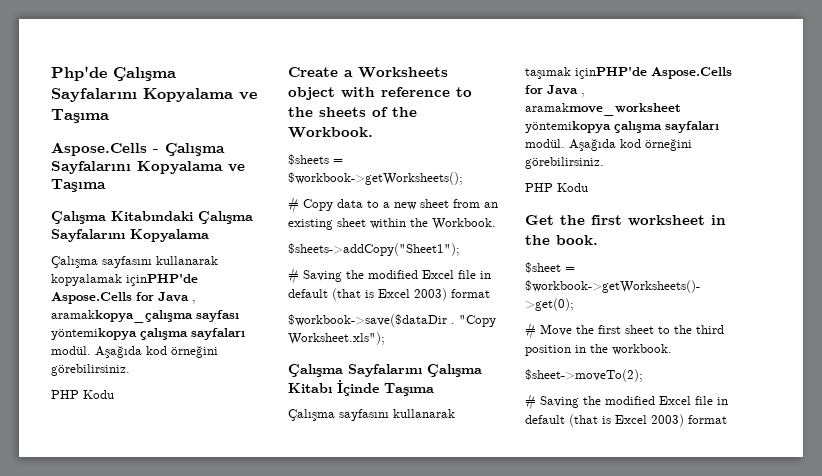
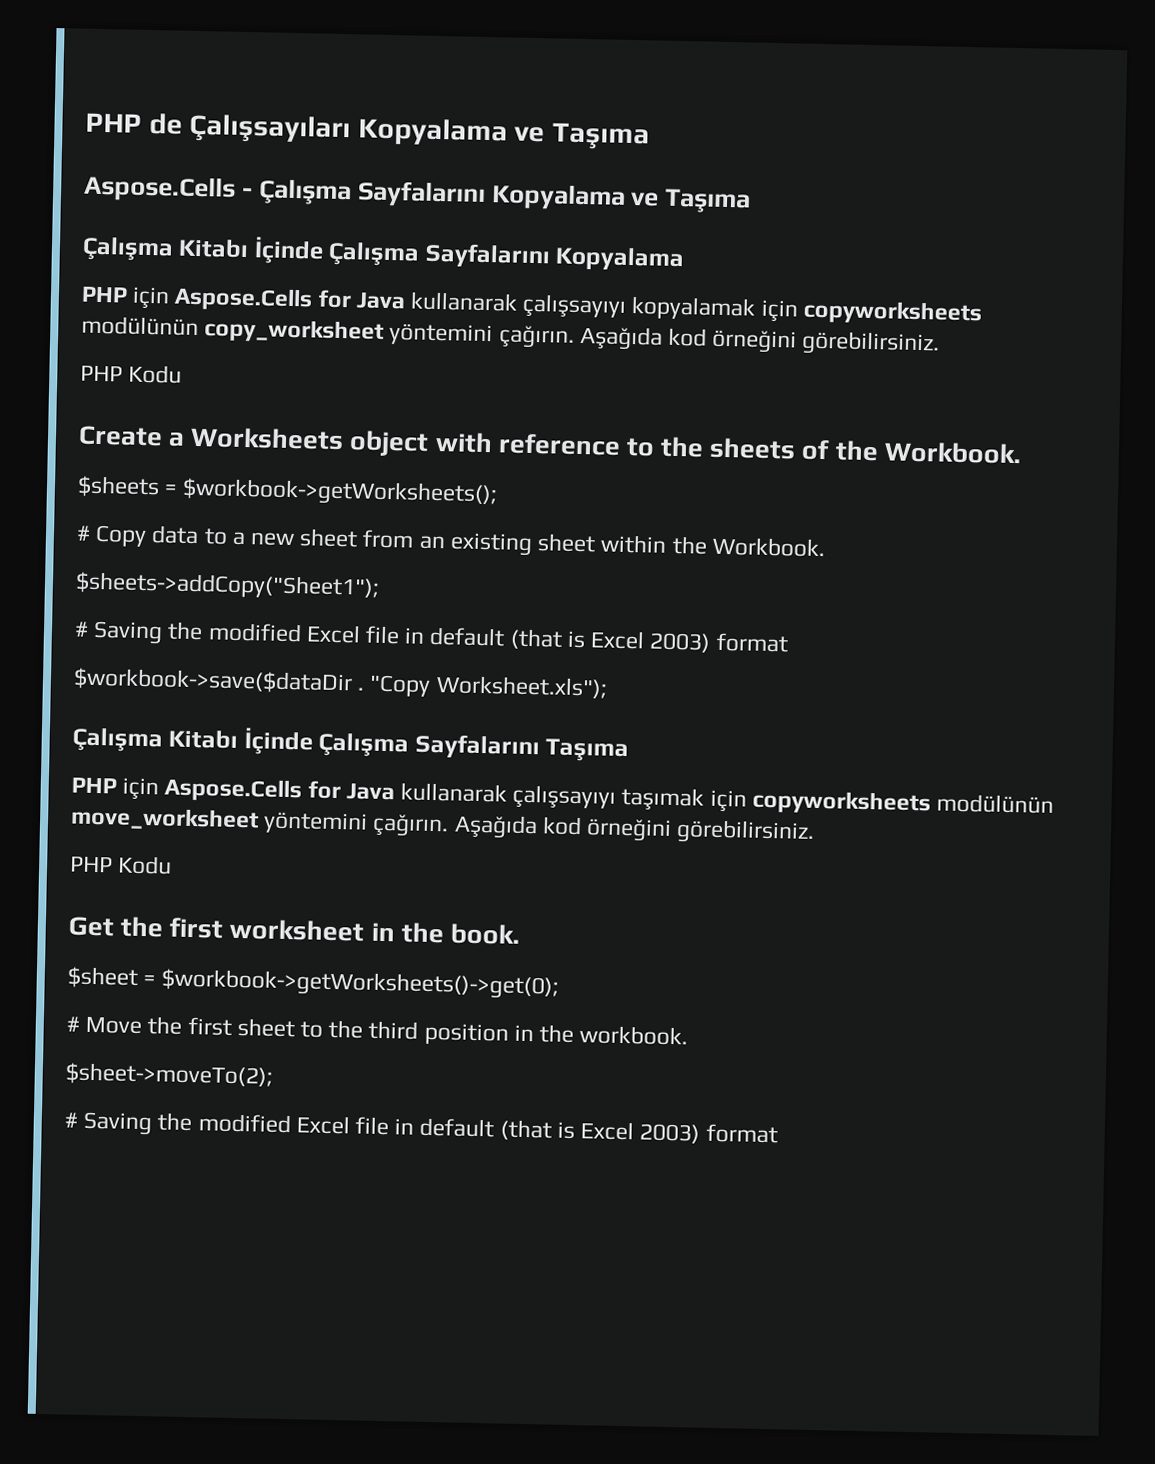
[51,66,176,81] [51,88,137,102] Php'de Çalışma Sayfalarını -> [85,112,352,145] PHP de Çalışsayıları
[111,211,193,221] Kitabındaki -> [178,236,324,265] Kitabı İçinde
[51,256,218,268] [51,273,198,286] [51,292,196,304] [51,310,239,323] [51,328,245,340] [51,346,91,355] Çalışma sayfasını kullanarak kopyalamak içinPHP'de Aspose.Cells for Java , aramakkopya_çalışma sayfası yöntemikopya çalışma sayfaları modül. -> [81,286,982,326] [81,315,575,349] PHP için Aspose.Cells for Java kullanarak çalışsayıyı kopyalamak için copyworksheets modülünün copy_worksheet yöntemini çağırın.
[348,364,482,377] [288,380,434,396] [288,409,455,421] [525,66,732,79] [525,85,585,97] [525,103,681,116] [525,121,719,133] [525,139,565,148] Sayfalarını Çalışma Kitabı İçinde Taşıma // Çalışma sayfasını kullanarak taşımak içinPHP'de Aspose.Cells for Java , aramakmove_worksheet yöntemikopya çalışma sayfaları modül. -> [168,727,630,763] [71,777,1055,816] [70,806,450,838] Kitabı İçinde Çalışma Sayfalarını Taşıma // PHP için Aspose.Cells for Java kullanarak çalışsayıyı taşımak için copyworksheets modülünün move_worksheet yöntemini çağırın.

